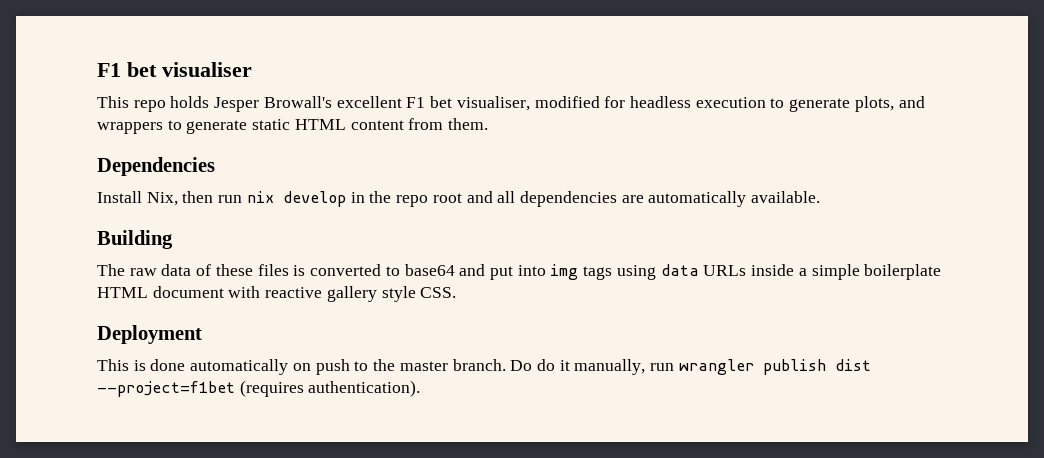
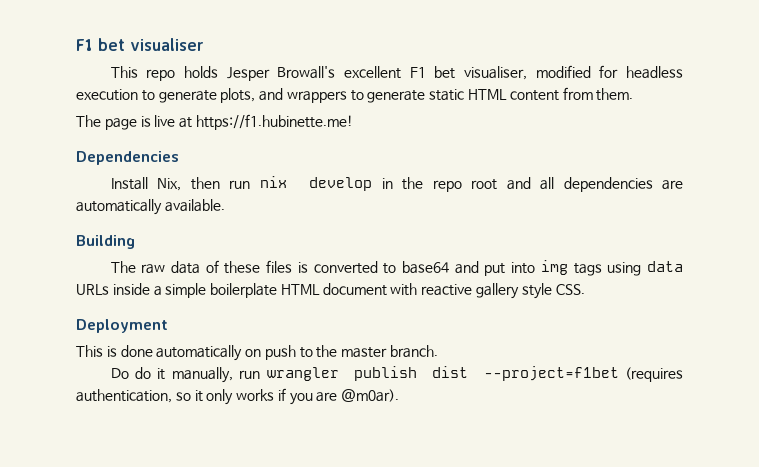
(489, 124) none -> [76,114,353,130] // The page is live at https://f1.hubinette.me!
(506, 365) none -> (439, 351) //
[308,380,421,397] authentication). -> [76,388,400,405] authentication, so it only works if you are @m0ar).

